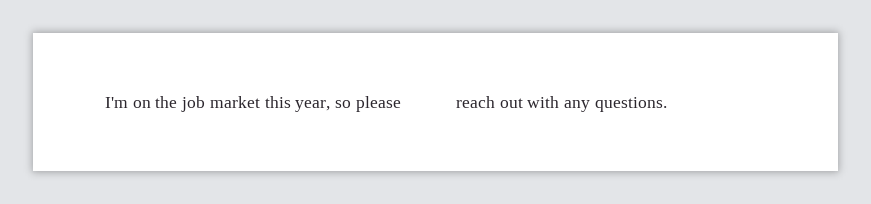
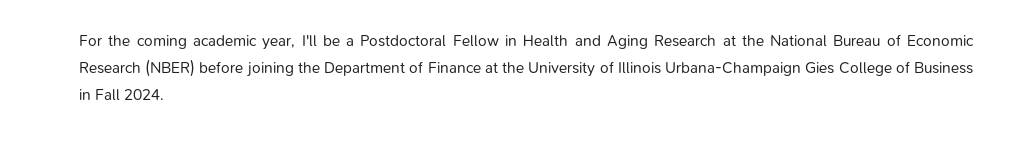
[105,96,667,112] I'm on the job market this year, so please reach out with any questions. -> [79,34,974,50] [79,59,974,77] [79,89,165,101] For the coming academic year, I'll be a Postdoctoral Fellow in Health and Aging Research at the National Bureau of Economic Research (NBER) before joining the Department of Finance at the University of Illinois Urbana-Champaign Gies College of Business in Fall 2024.

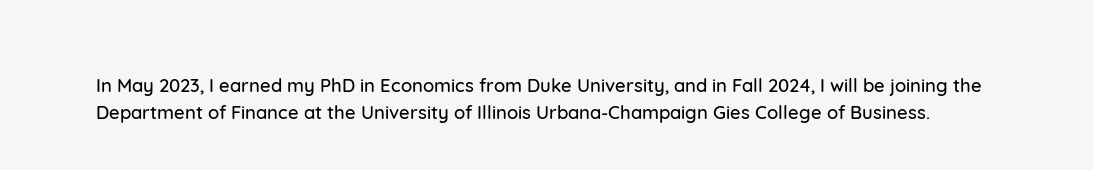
[79,34,974,50] [79,59,244,77] For the coming academic year, I'll be a Postdoctoral Fellow in Health and Aging Research at the National Bureau of Economic Research (NBER) before -> [96,78,885,96] In May 2023, I earned my PhD in Economics from Duke University, and in Fall 2024, I will be
[914,62,974,74] [79,89,165,101] Business in Fall 2024. -> [850,106,930,119] Business.

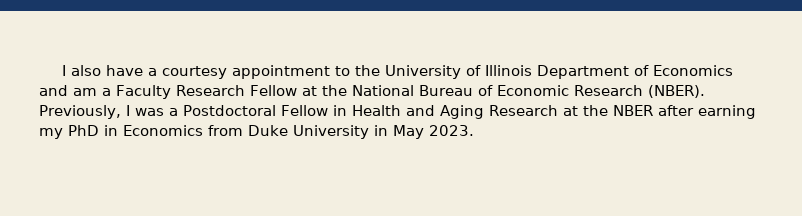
[96,78,282,96] In May 2023, I earned -> [62,65,734,79] [39,85,705,99] [39,105,756,119] I also have a courtesy appointment to the University of Illinois Department of Economics and am a Faculty Research Fellow at the National Bureau of Economic Research (NBER). Previously, I was a Postdoctoral Fellow in Health and Aging Research at the NBER after earning
[577,78,982,96] [96,105,930,123] University, and in Fall 2024, I will be joining the Department of Finance at the University of Illinois Urbana-Champaign Gies College of Business. -> [293,125,474,139] University in May 2023.

